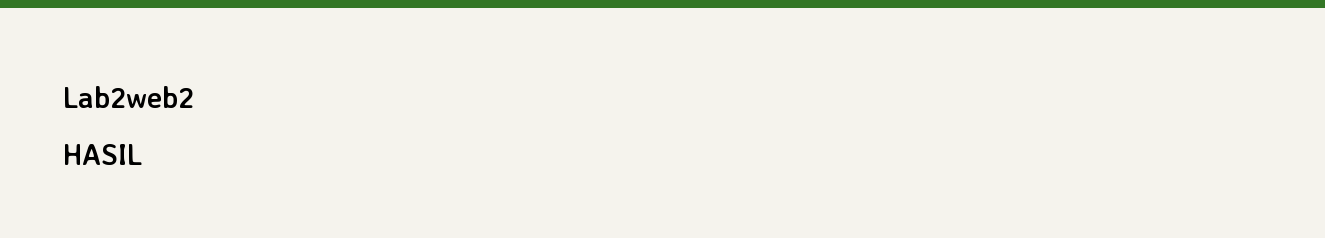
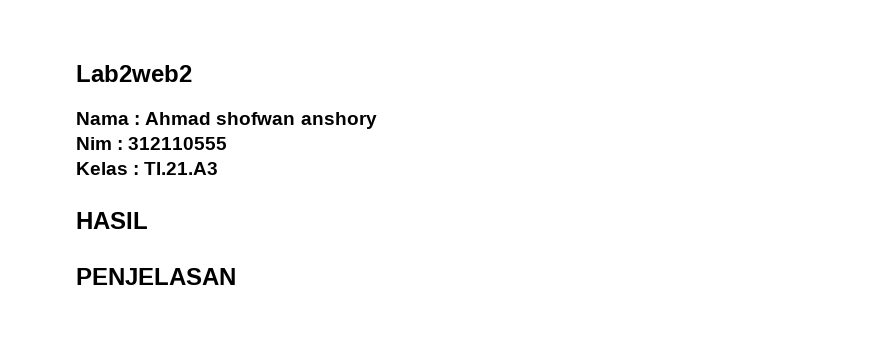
(194, 97) none -> [76,112,377,129] [76,137,228,150] [76,162,219,175] // Nama : Ahmad shofwan anshory // Nim : 312110555 // Kelas : TI.21.A3
(142, 154) none -> [76,268,236,285] // PENJELASAN

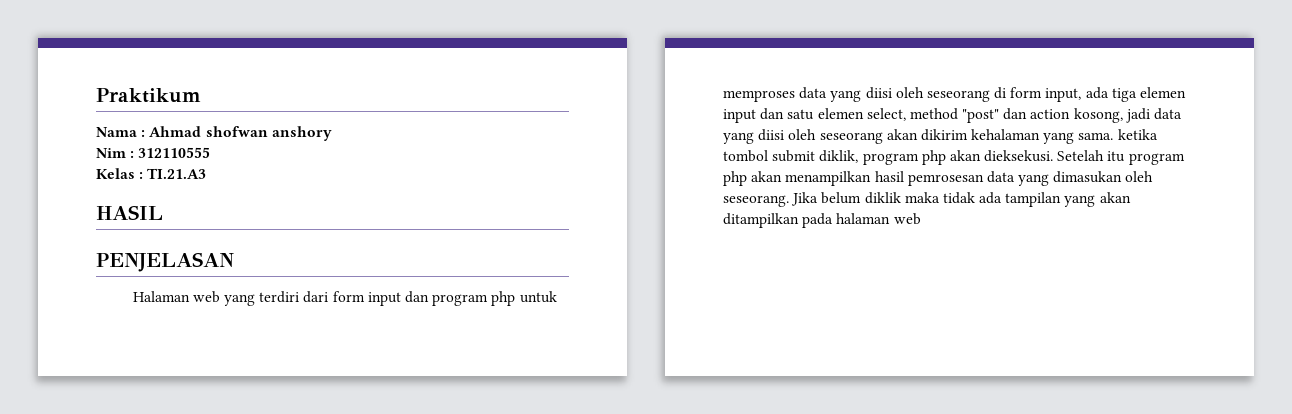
[76,65,192,82] Lab2web2 -> [96,88,201,103] Praktikum
(236, 276) none -> [132,291,557,306] [723,87,1187,102] [723,108,1183,123] [723,129,1158,144] [723,150,1185,165] [723,171,1154,186] [723,192,1131,207] [723,213,921,228] // Halaman web yang terdiri dari form input dan program php untuk memproses data yang diisi oleh seseorang di form input, ada tiga elemen input dan satu elemen select, method "post" dan action kosong, jadi data yang diisi oleh seseorang akan dikirim kehalaman yang sama. ketika tombol submit diklik, program php akan dieksekusi. Setelah itu program php akan menampilkan hasil pemrosesan data yang dimasukan oleh seseorang. Jika belum diklik maka tidak ada tampilan yang akan ditampilkan pada halaman web

